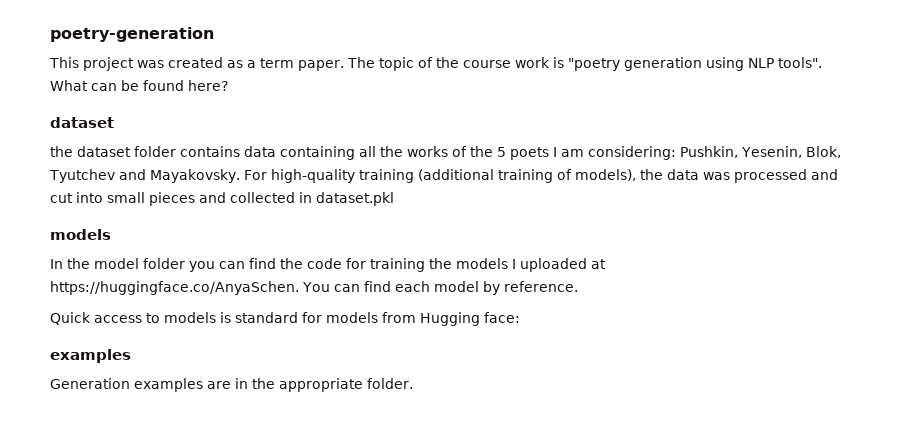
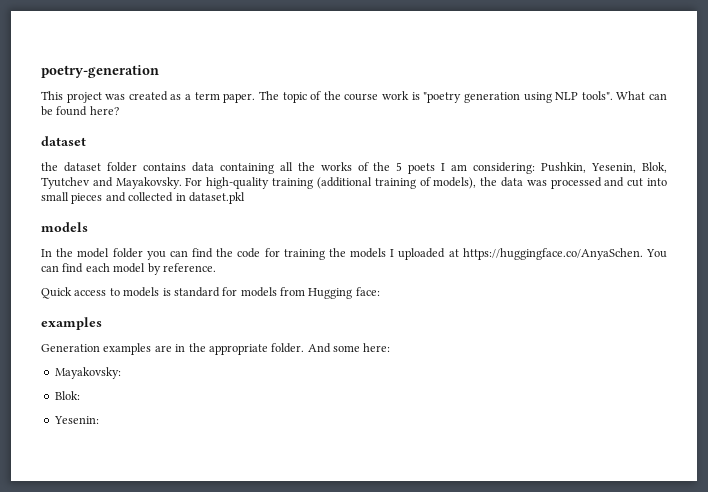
(413, 383) none -> [307,343,391,353] [54,367,121,379] [54,391,80,400] [53,416,99,424] And some here: // Mayakovsky: // Blok: // Yesenin:

